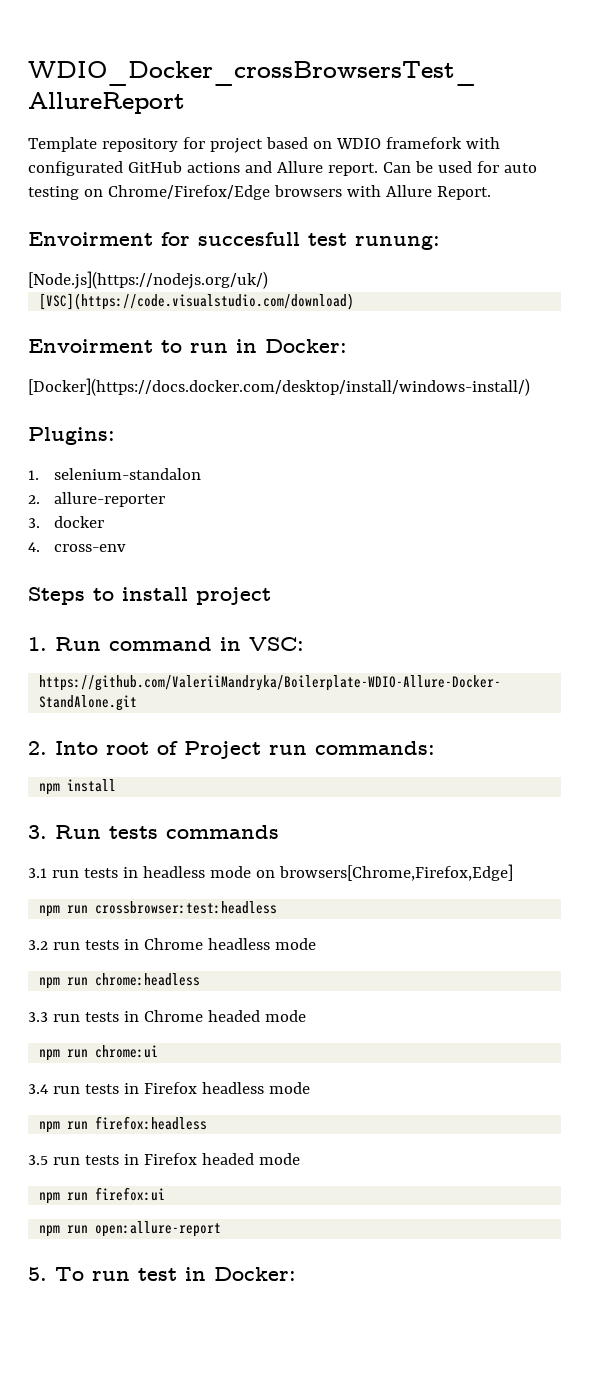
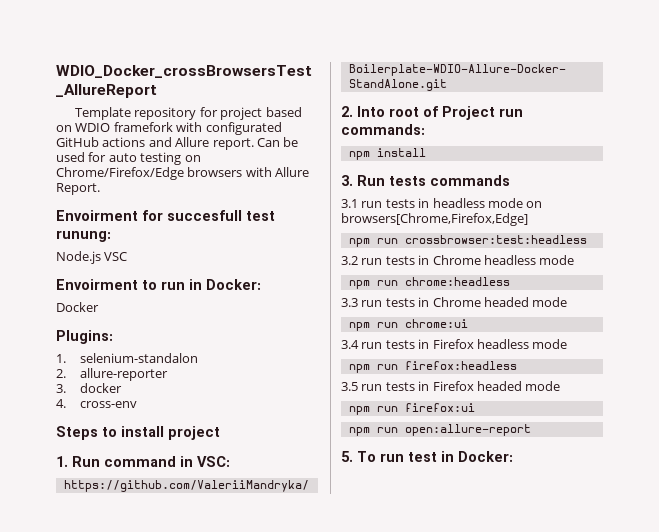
[28,271,268,289] [39,293,355,310] [Node.js](https://nodejs.org/uk/) // [VSC](https://code.visualstudio.com/download) -> [56,251,128,264] Node.js VSC
[28,378,530,396] [Docker](https://docs.docker.com/desktop/install/windows-install/) -> [56,302,99,312] Docker

